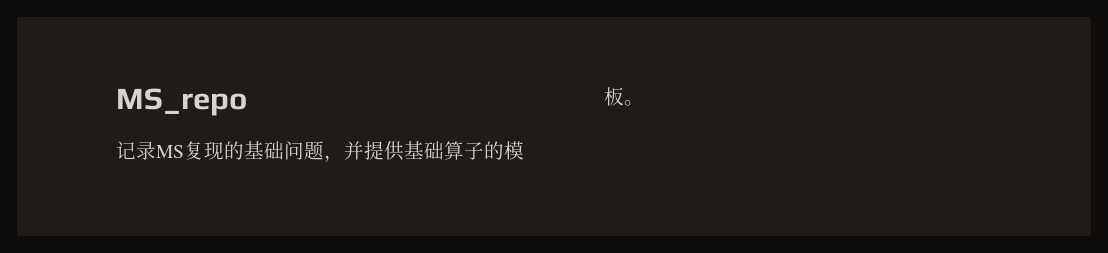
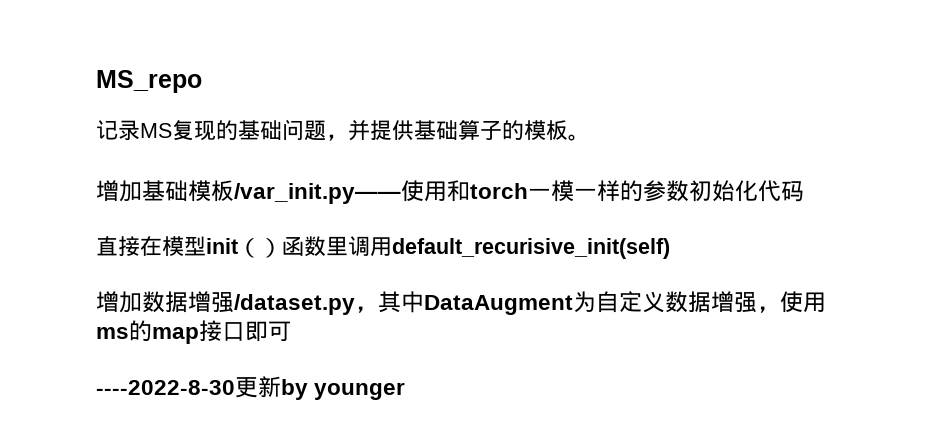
(644, 103) none -> [96,180,804,204] [96,236,670,259] [96,291,826,315] [96,320,291,344] [96,376,406,400] // 增加基础模板/var_init.py——使用和torch一模一样的参数初始化代码 // 直接在模型init（）函数里调用default_recurisive_init(self) // 增加数据增强/dataset.py，其中DataAugment为自定义数据增强，使用ms的map接口即可 // ----2022-8-30更新by younger

